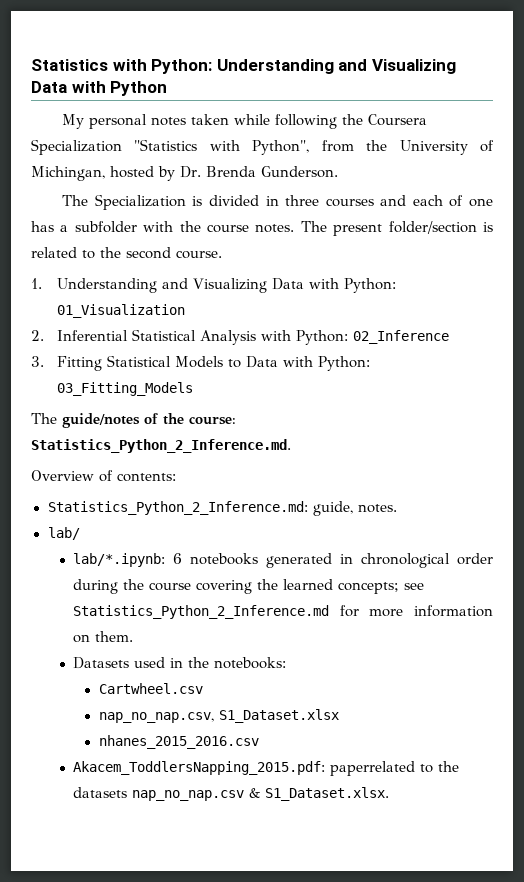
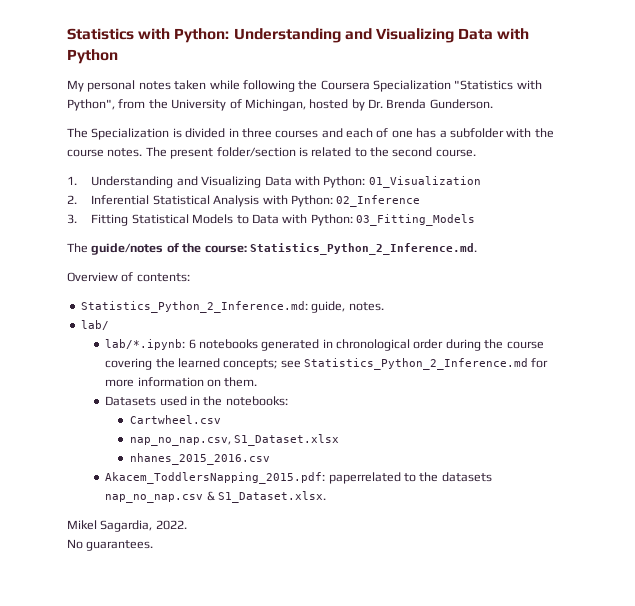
(390, 794) none -> [67,520,187,532] [67,539,154,551] // Mikel Sagardia, 2022. // No guarantees.

